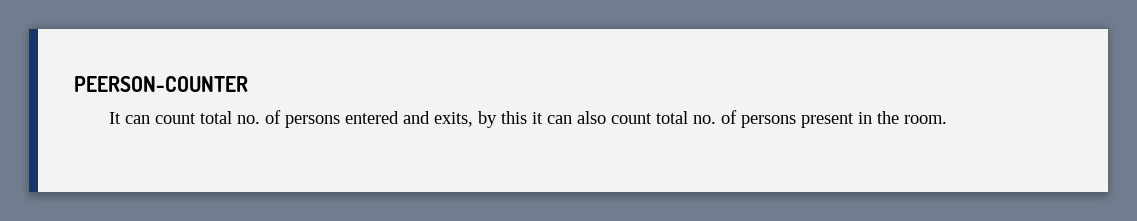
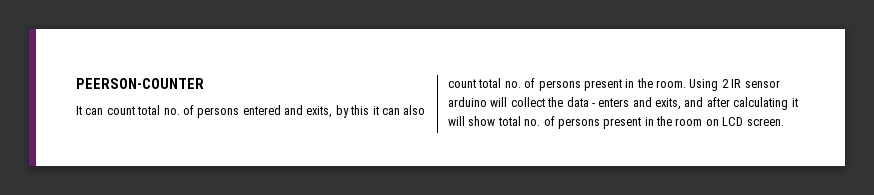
(948, 119) none -> [689,79,780,91] [448,97,798,110] [448,116,784,129] Using 2 IR sensor arduino will collect the data - enters and exits, and after calculating it will show total no. of persons present in the room on LCD screen.

